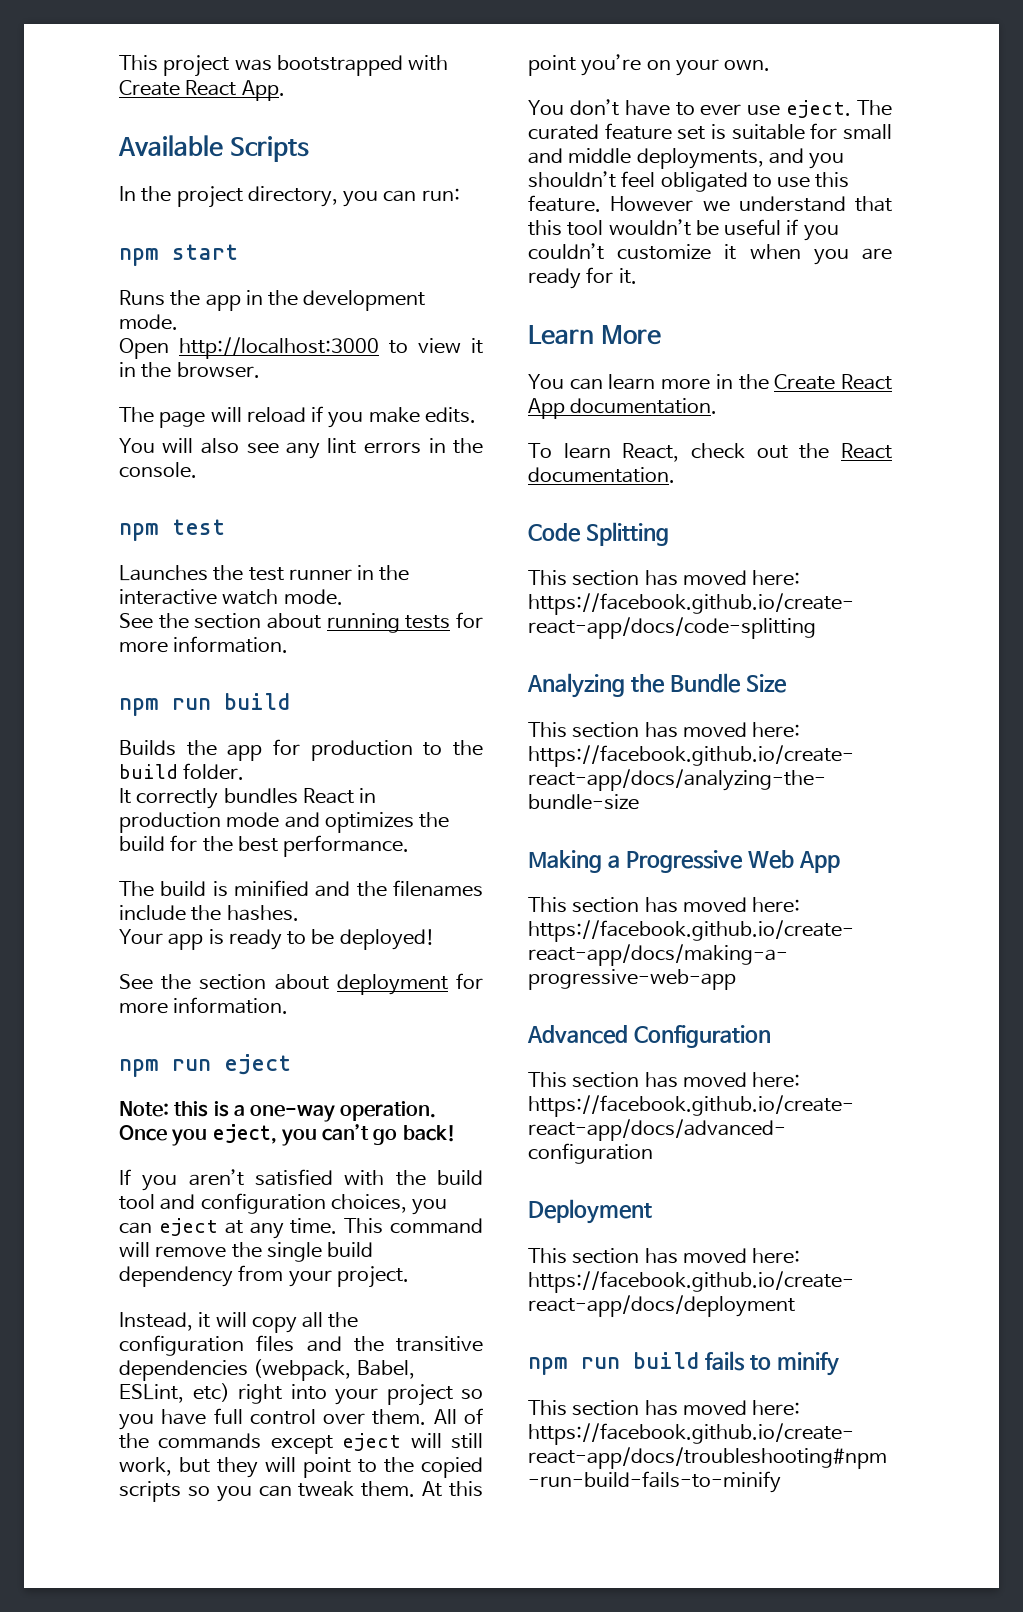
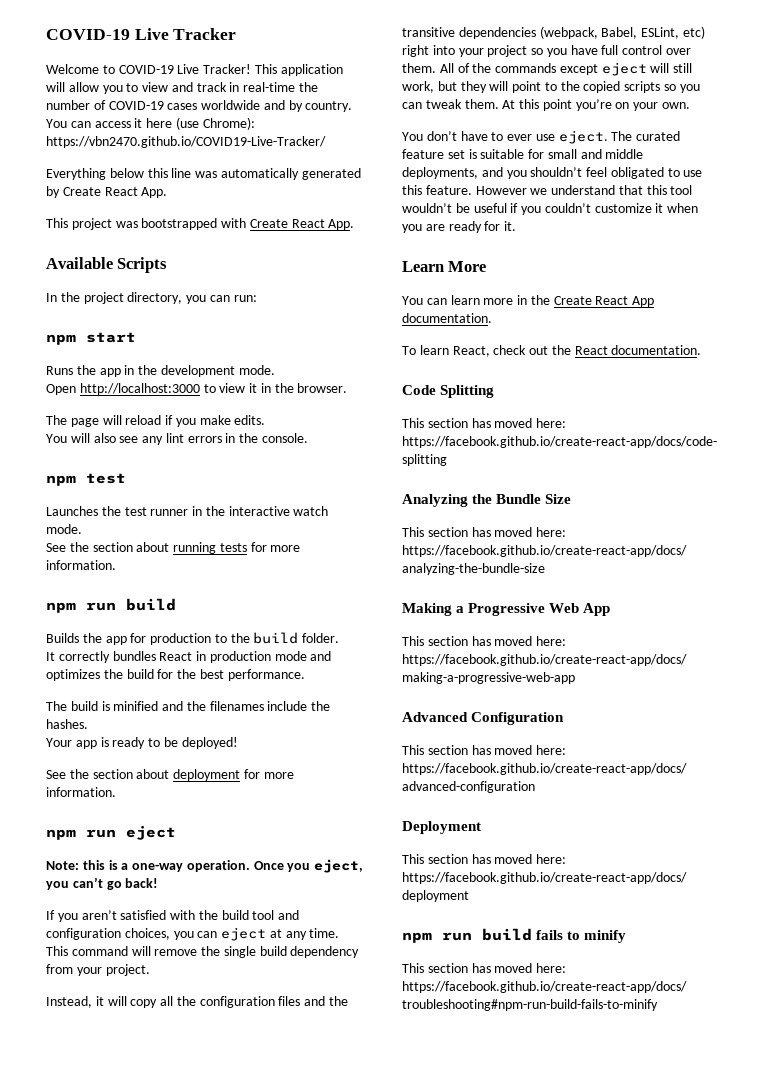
(119, 63) none -> [46,28,237,40] [46,64,343,76] [46,82,319,94] [46,100,353,112] [46,117,255,130] [46,136,326,148] [46,168,361,180] [46,186,168,198] COVID-19 Live Tracker // Welcome to COVID-19 Live Tracker! This application will allow you to view and track in real-time the number of COVID-19 cases worldwide and by country. You can access it here (use Chrome): https://vbn2470.github.io/COVID19-Live-Tracker/ // Everything below this line was automatically generated by Create React App. //

